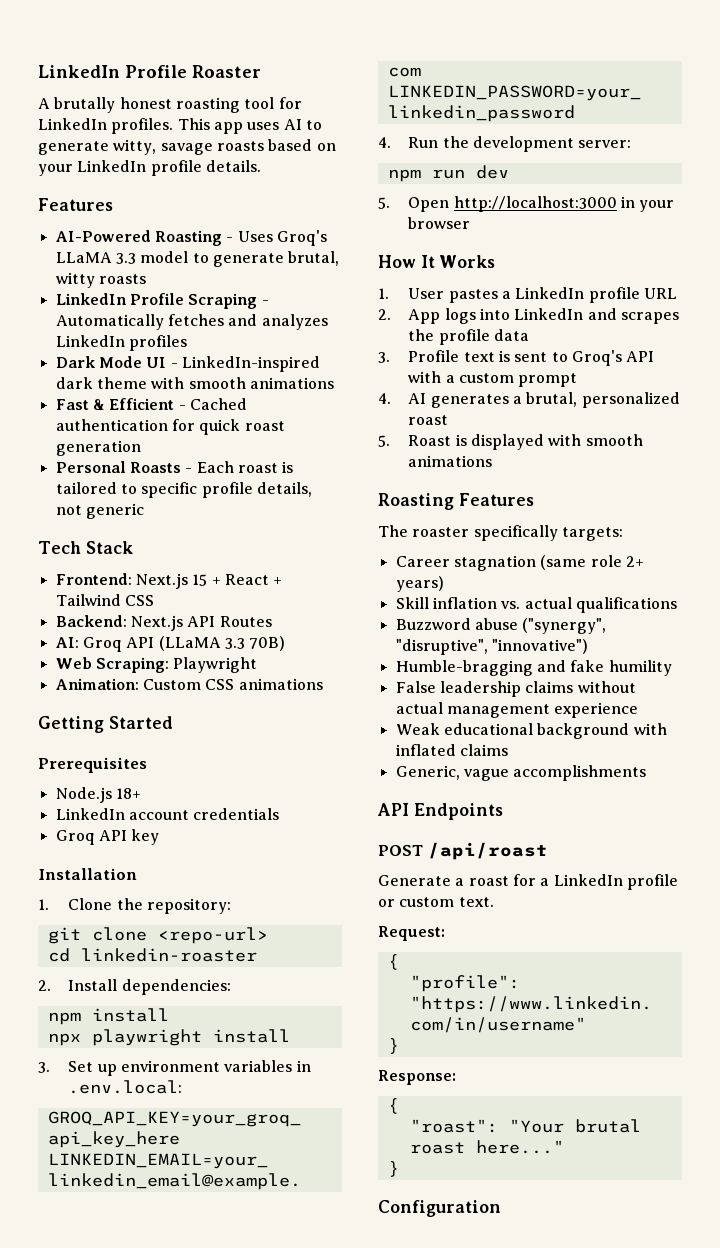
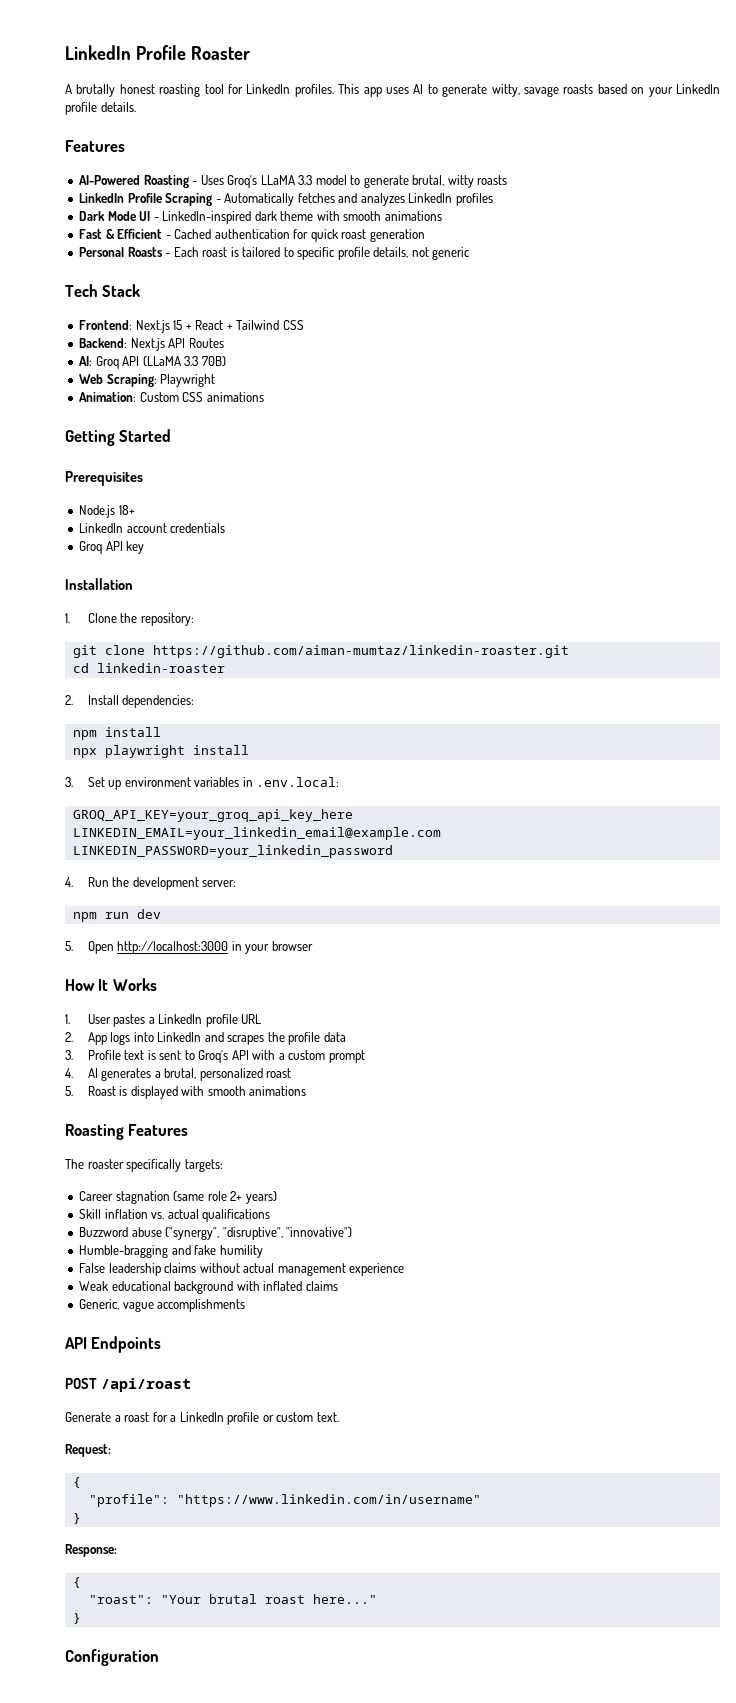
[157,927,268,944] <repo-url> -> [152,645,569,658] https://github.com/aiman-mumtaz/linkedin-roaster.git

